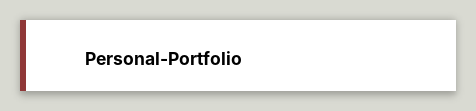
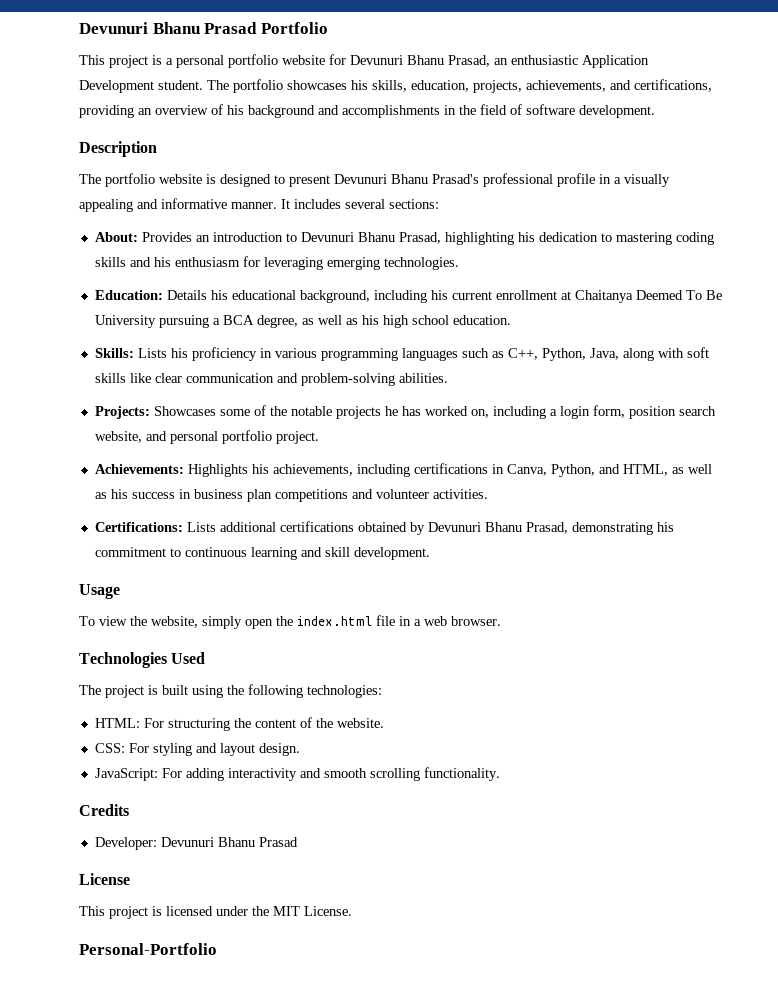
(85, 58) none -> [79,22,328,34] [79,54,649,68] [79,79,712,93] [79,104,655,118] [79,141,157,157] [79,173,670,187] [79,198,439,212] [94,232,714,245] [94,256,459,270] [94,290,722,303] [94,315,511,328] [94,347,709,361] [94,373,448,386] [94,405,716,419] [94,430,319,444] [94,463,712,477] [94,489,488,502] [94,521,674,535] [94,547,430,560] [79,584,120,599] [79,615,501,629] [79,652,206,668] [79,684,382,698] [94,717,384,731] [94,743,300,756] [94,767,500,781] [79,804,129,816] [94,837,298,850] [79,873,130,885] [79,906,352,919] Devunuri Bhanu Prasad Portfolio // This project is a personal portfolio website for Devunuri Bhanu Prasad, an enthusiastic Application Development student. The portfolio showcases his skills, education, projects, achievements, and certifications, providing an overview of his background and accomplishments in the field of software development. // Description // The portfolio website is designed to present Devunuri Bhanu Prasad's professional profile in a visually appealing and informative manner. It includes several sections: // About: Provides an introduction to Devunuri Bhanu Prasad, highlighting his dedication to mastering coding skills and his enthusiasm for leveraging emerging technologies. // Education: Details his educational background, including his current enrollment at Chaitanya Deemed To Be University pursuing a BCA degree, as well as his high school education. // Skills: Lists his proficiency in various programming languages such as C++, Python, Java, along with soft skills like clear communication and problem-solving abilities. // Projects: Showcases some of the notable projects he has worked on, including a login form, position search website, and personal portfolio project. // Achievements: Highlights his achievements, including certifications in Canva, Python, and HTML, as well as his success in business plan competitions and volunteer activities. // Certifications: Lists additional certifications obtained by Devunuri Bhanu Prasad, demonstrating his commitment to continuous learning and skill development. // Usage // To view the website, simply open the index.html file in a web browser. // Technologies Used // The project is built using the following technologies: // HTML: For structuring the content of the website. // CSS: For styling and layout design. // JavaScript: For adding interactivity and smooth scrolling functionality. // Credits // Developer: Devunuri Bhanu Prasad // License // This project is licensed under the MIT License. //

